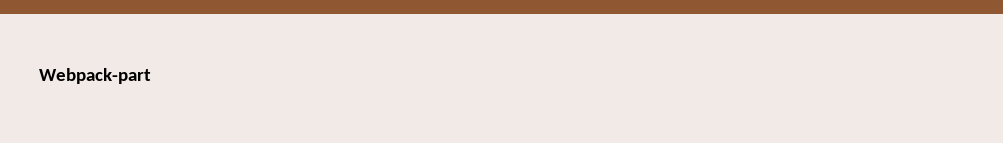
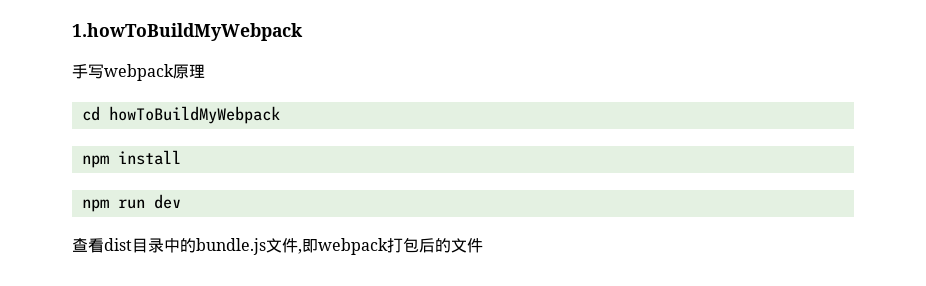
[39,68,151,84] Webpack-part -> [72,23,303,41] [72,64,205,81] [81,106,280,124] [81,150,181,168] [81,194,181,212] [72,237,483,255] 1.howToBuildMyWebpack // 手写webpack原理 // cd howToBuildMyWebpack // npm install // npm run dev // 查看dist目录中的bundle.js文件,即webpack打包后的文件

